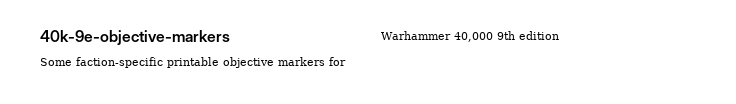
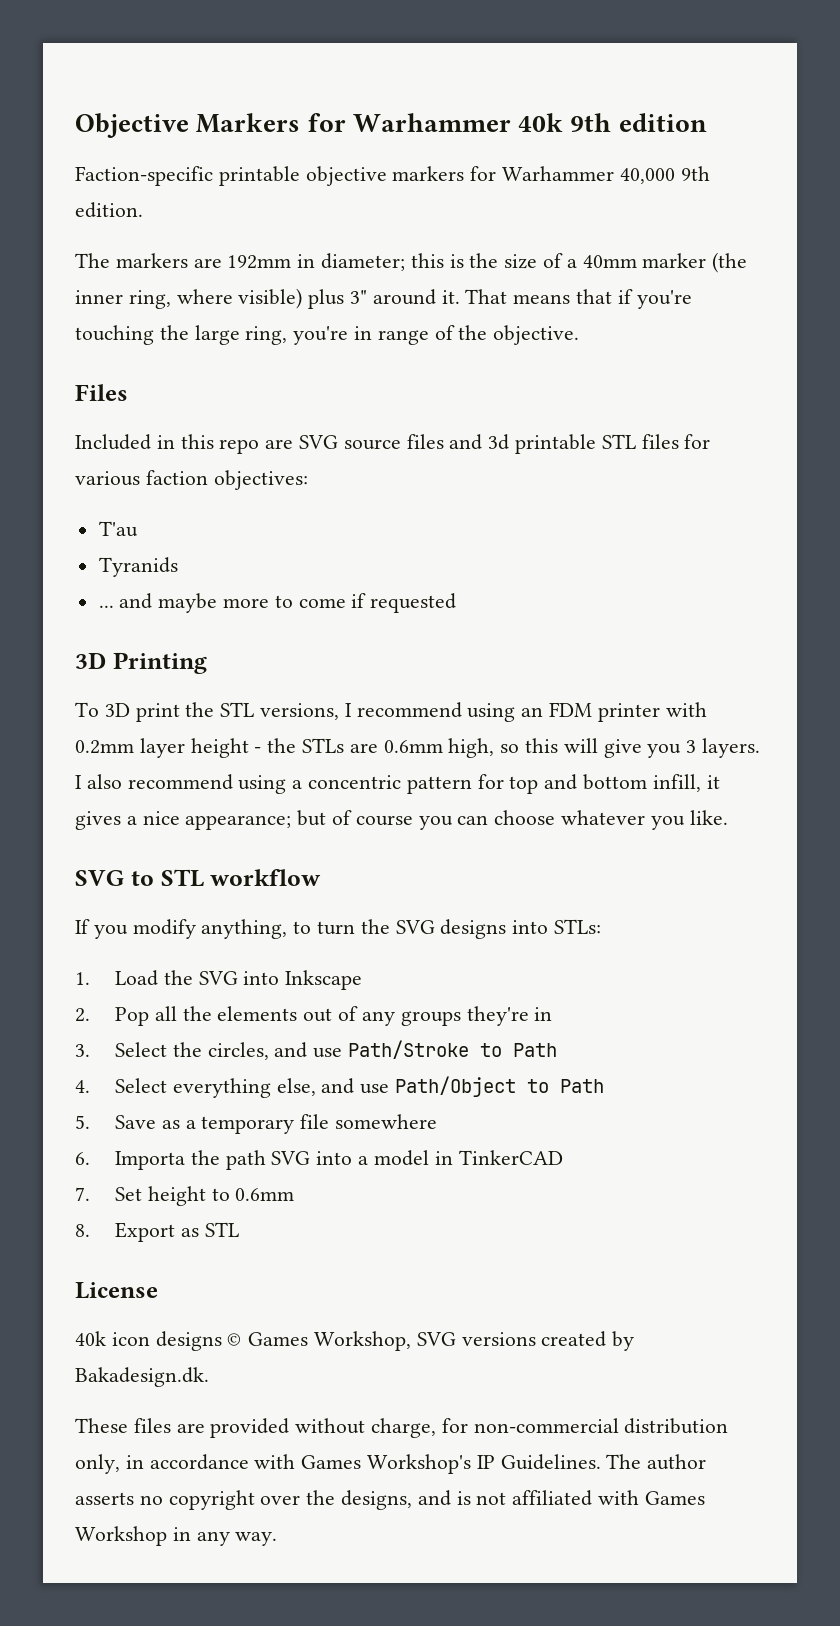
[40,30,230,45] [40,57,163,68] 40k-9e-objective-markers // Some faction-specific -> [75,113,707,138] [75,166,213,186] Objective Markers for Warhammer 40k 9th edition // Faction-specific
[519,31,559,40] edition -> [75,202,143,218] [75,252,748,273] [75,288,692,309] [75,325,580,345] [75,384,128,401] [75,434,711,454] [75,470,308,490] [98,521,138,537] [98,557,178,577] [98,593,457,613] [75,652,207,674] [75,702,707,722] [75,738,761,758] [75,774,720,794] [75,810,728,830] [75,869,322,887] [75,919,602,939] [75,970,363,990] [75,1006,553,1026] [75,1040,558,1060] [75,1076,605,1098] [75,1114,438,1134] [75,1150,563,1170] [75,1186,295,1206] [75,1222,239,1242] [75,1282,158,1299] [75,1331,635,1351] [75,1367,209,1387] [75,1418,729,1438] [75,1454,707,1474] [75,1490,705,1510] [75,1526,278,1546] edition. // The markers are 192mm in diameter; this is the size of a 40mm marker (the inner ring, where visible) plus 3" around it. That means that if you're touching the large ring, you're in range of the objective. // Files // Included in this repo are SVG source files and 3d printable STL files for various faction objectives: // T'au // Tyranids // ... and maybe more to come if requested // 3D Printing // To 3D print the STL versions, I recommend using an FDM printer with 0.2mm layer height - the STLs are 0.6mm high, so this will give you 3 layers. I also recommend using a concentric pattern for top and bottom infill, it gives a nice appearance; but of course you can choose whatever you like. // SVG to STL workflow // If you modify anything, to turn the SVG designs into STLs: // 1. Load the SVG into Inkscape // 2. Pop all the elements out of any groups they're in // 3. Select the circles, and use Path/Stroke to Path // 4. Select everything else, and use Path/Object to Path // 5. Save as a temporary file somewhere // 6. Importa the path SVG into a model in TinkerCAD // 7. Set height to 0.6mm // 8. Export as STL // License // 40k icon designs © Games Workshop, SVG versions created by Bakadesign.dk. // These files are provided without charge, for non-commercial distribution only, in accordance with Games Workshop's IP Guidelines. The author asserts no copyright over the designs, and is not affiliated with Games Workshop in any way.

